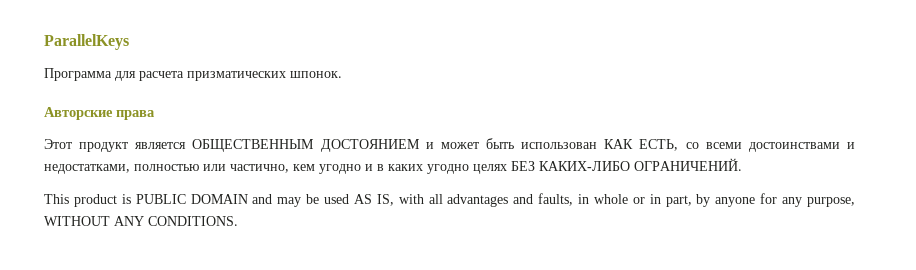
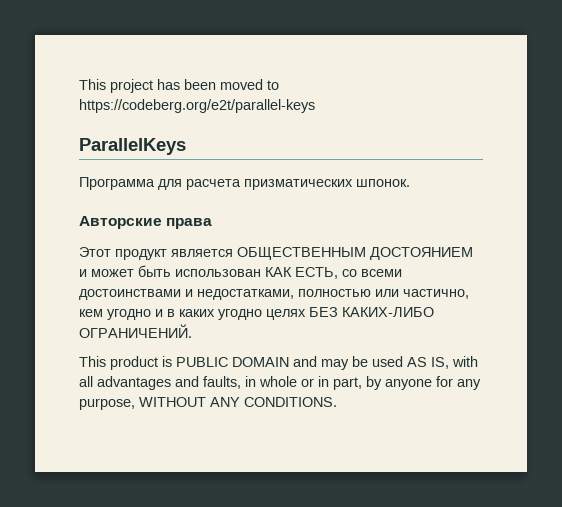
(44, 42) none -> [79,79,279,93] [79,99,315,113] This project has been moved to https://codeberg.org/e2t/parallel-keys //

